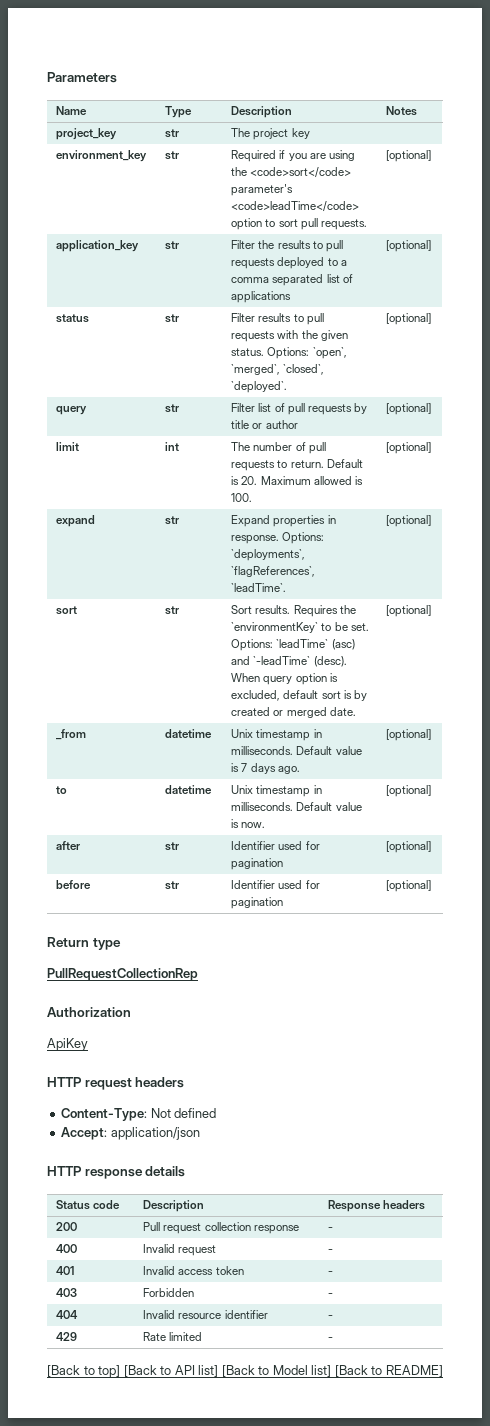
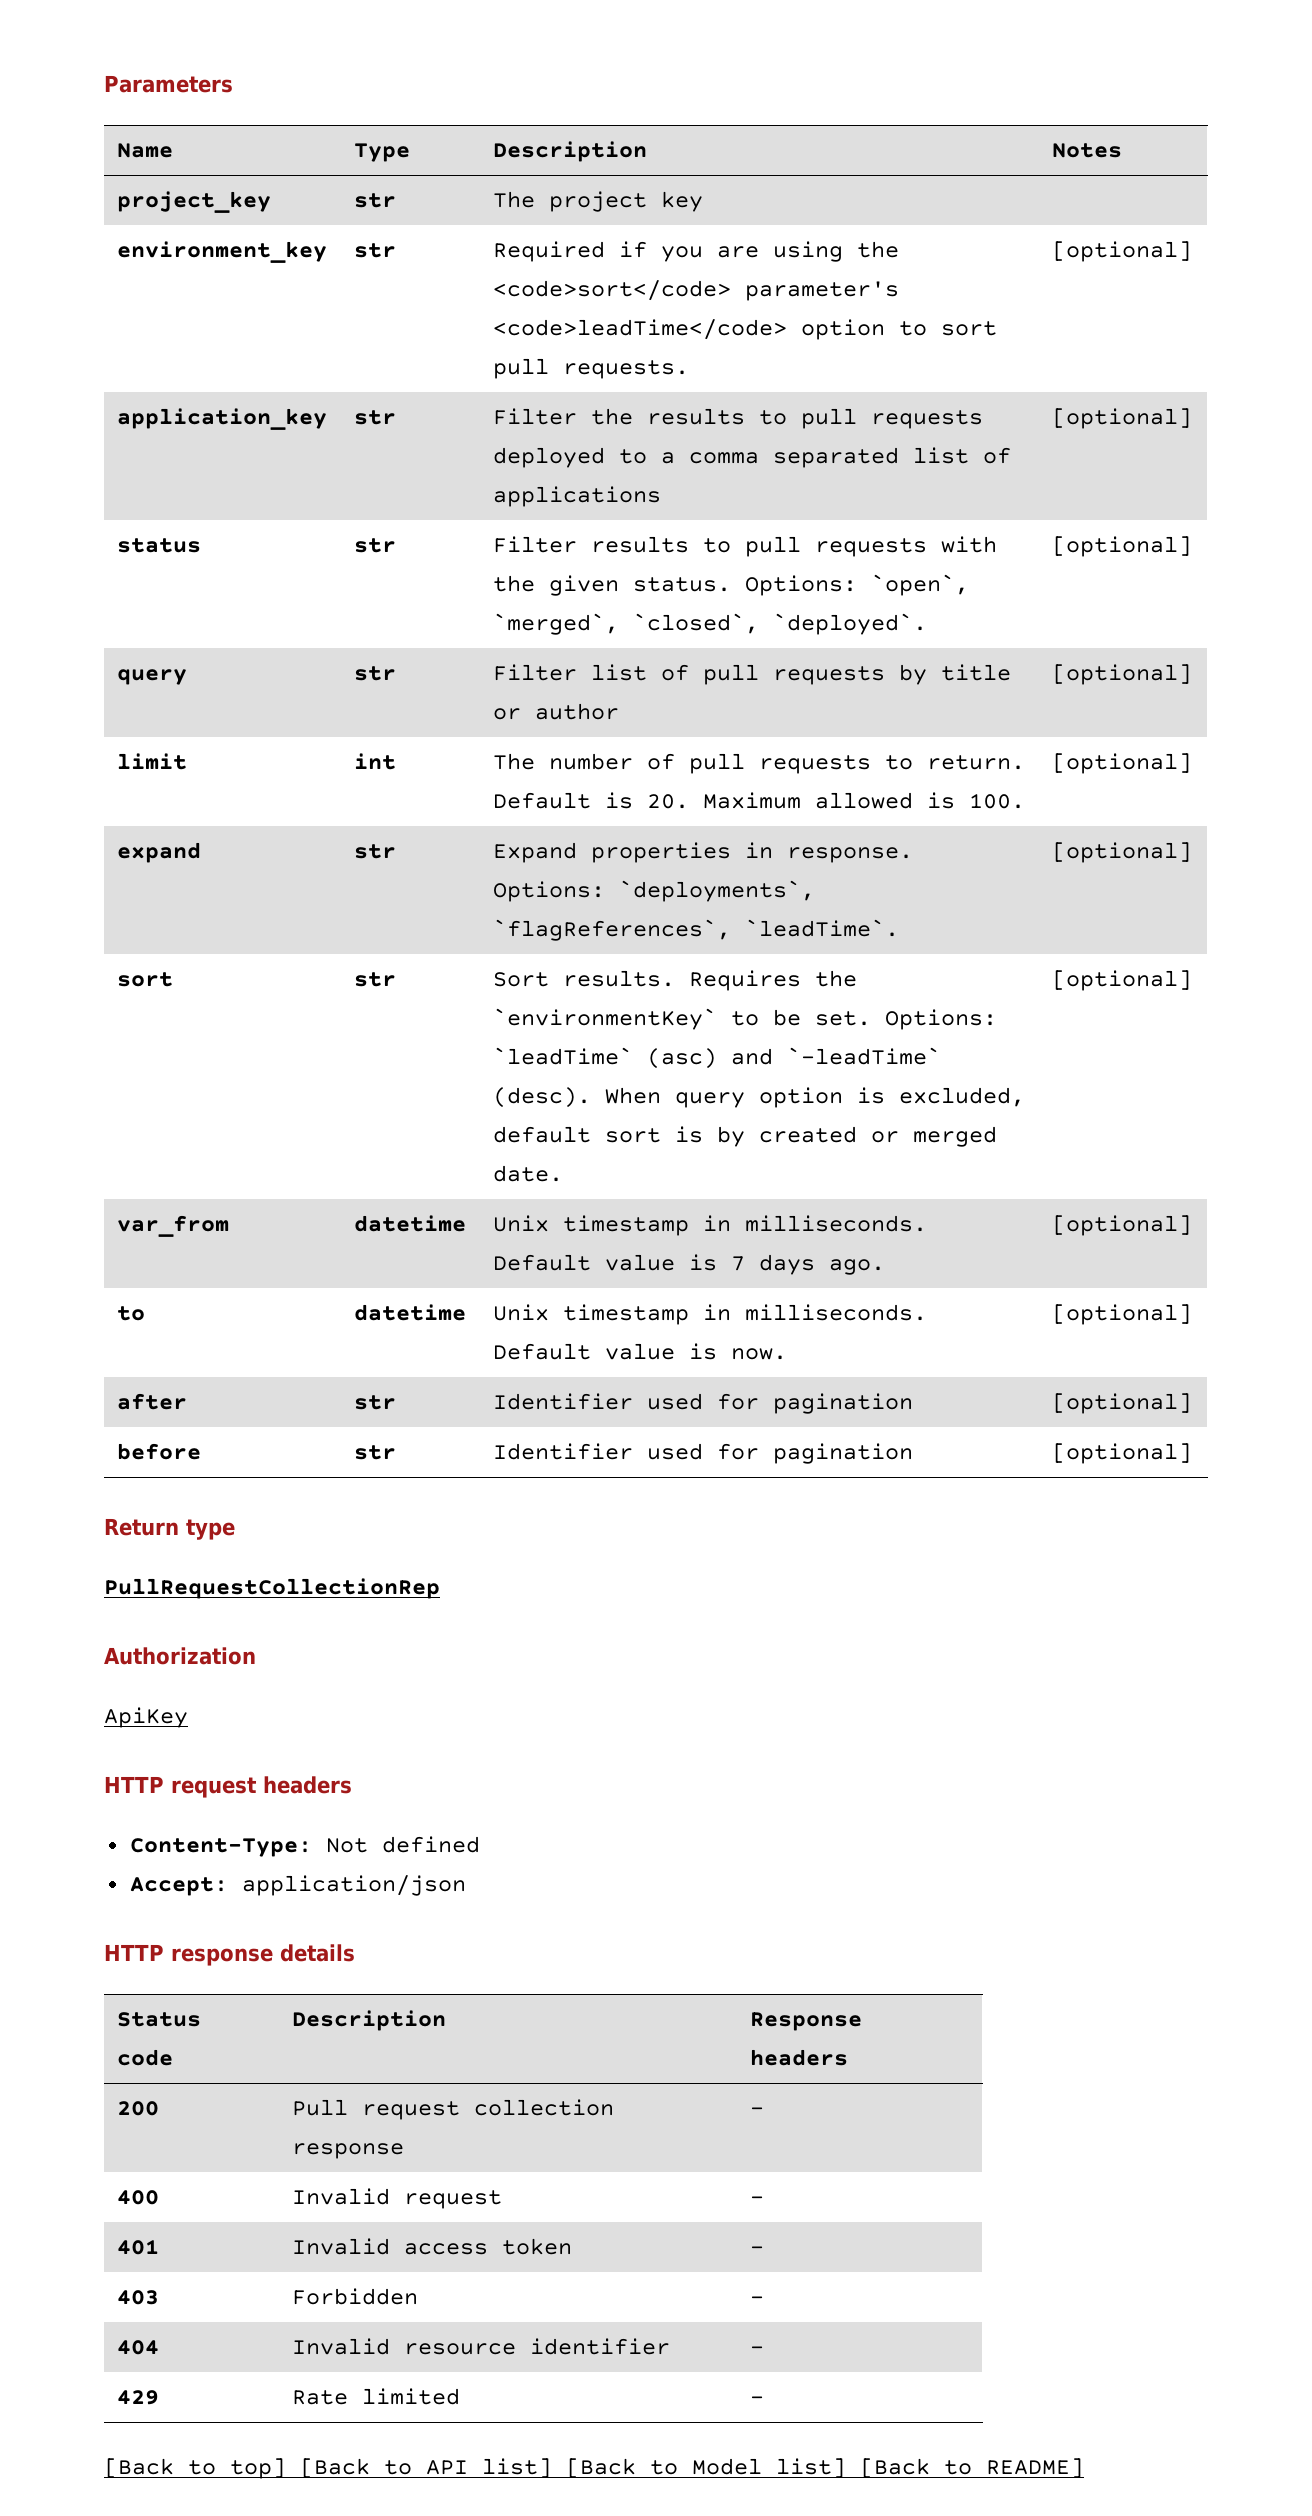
[56,729,87,740] _from -> [117,1215,230,1237] var_from

